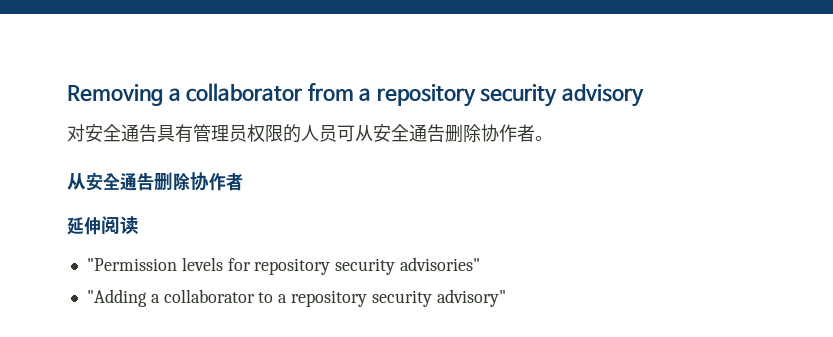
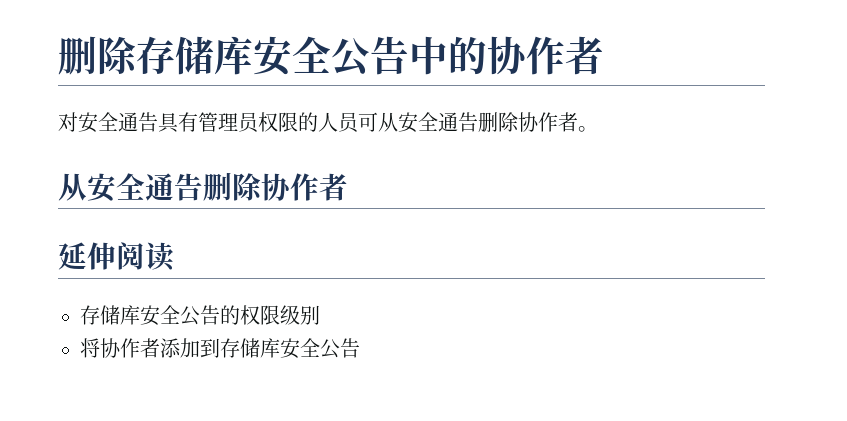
[67,83,644,107] Removing a collaborator from a repository security advisory -> [58,36,604,78] 删除存储库安全公告中的协作者
[86,257,481,275] [86,289,506,307] "Permission levels for repository security advisories" // "Adding a collaborator to a repository security advisory" -> [80,305,320,326] [80,338,360,359] 存储库安全公告的权限级别 // 将协作者添加到存储库安全公告

